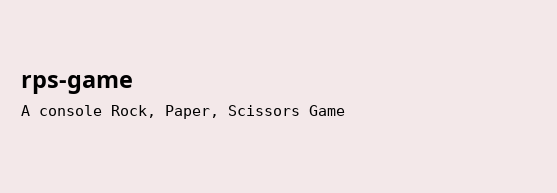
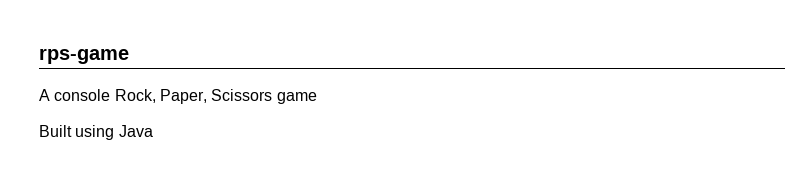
[309,105,345,116] Game -> [276,92,317,104] [39,125,153,140] game // Built using Java

